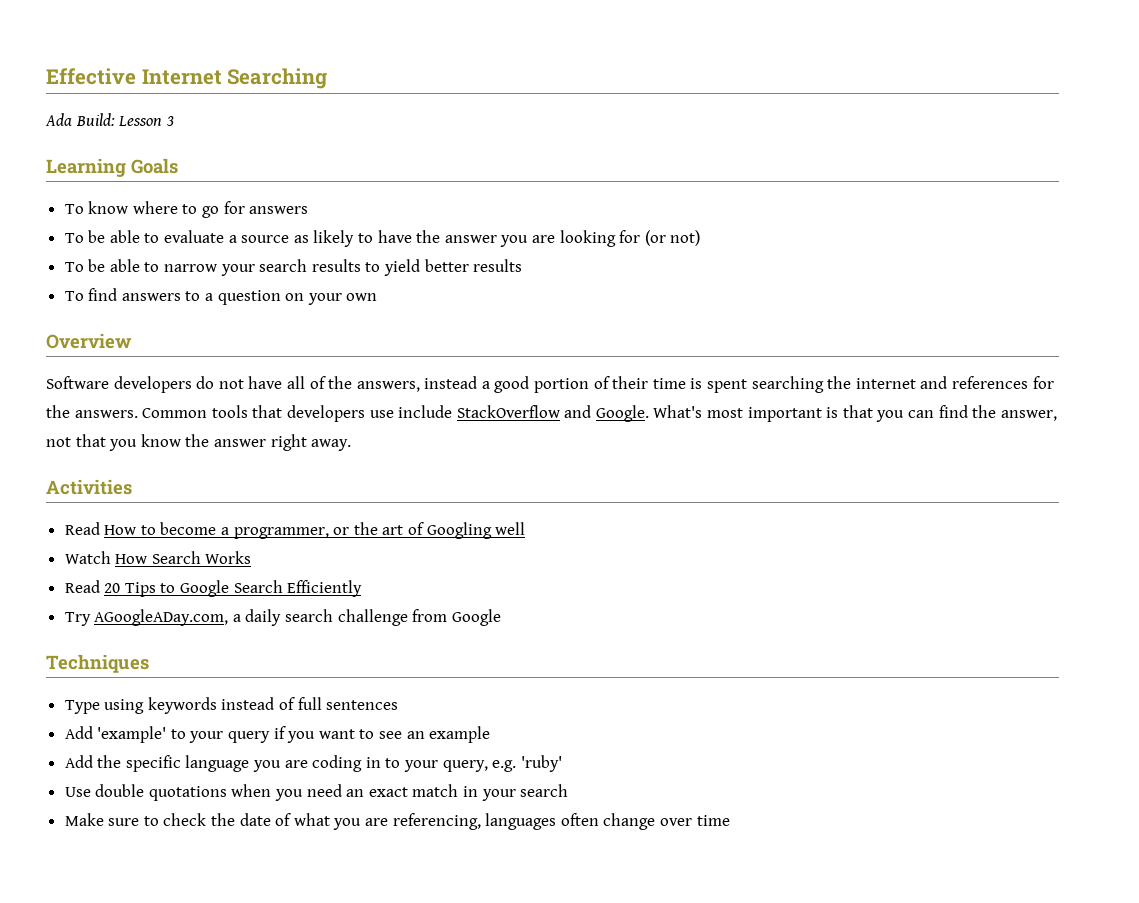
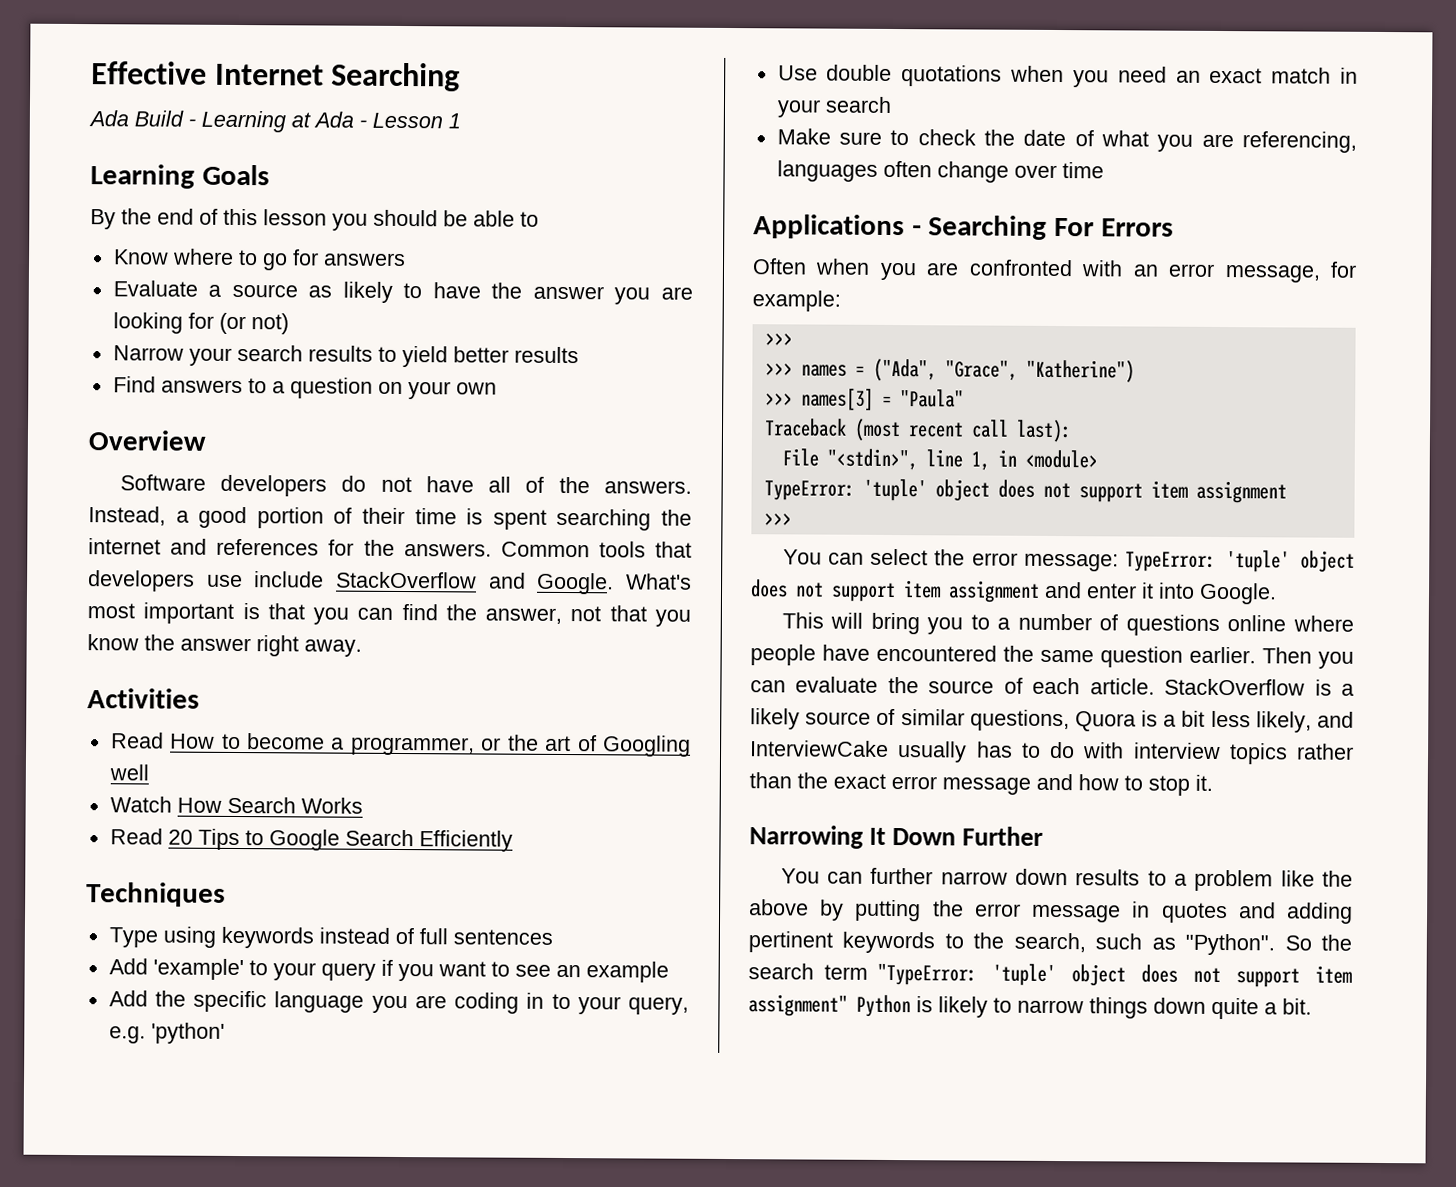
[75,113,174,126] [46,158,178,177] [64,201,129,214] Build: Lesson 3 // Learning Goals // To know -> [134,110,461,133] [90,164,270,189] [90,208,539,231] [112,249,169,265] Build - Learning at Ada - Lesson 1 // Learning Goals // By the end of this lesson you should be able to // Know
[64,230,225,243] To be able to evaluate -> [112,280,198,297] Evaluate
[64,259,218,272] To be able to narrow -> [112,345,184,361] Narrow
[64,288,118,301] To find -> [112,376,156,393] Find
[356,376,478,392] answers, instead -> [604,480,693,494] [88,506,166,526] answers. Instead,
[64,609,501,626] // Try AGoogleADay.com, a daily search challenge from Google -> (513, 841) none
[520,755,562,772] 'ruby' -> [150,1022,225,1044] 'python'
(730, 820) none -> [753,214,1174,240] [752,258,1357,283] [752,290,841,312] [764,333,793,346] [764,358,1135,383] [764,388,964,411] [763,418,1072,443] [781,448,1098,471] [763,478,1287,504] [763,513,792,526] [782,548,1355,573] [750,579,1277,605] [781,612,1354,637] [750,644,1354,669] [750,676,1354,696] [750,708,1354,733] [750,740,1354,765] [749,772,1213,796] [749,825,1043,849] [780,867,1353,892] [749,899,1353,924] [748,931,1352,956] [748,963,1353,988] [748,994,1312,1020] // Applications - Searching For Errors // Often when you are confronted with an error message, for example: // >>> // >>> names = ("Ada", "Grace", "Katherine") // >>> names[3] = "Paula" // Traceback (most recent call last): // File "<stdin>", line 1, in <module> // TypeError: 'tuple' object does not support item assignment // >>> // You can select the error message: TypeError: 'tuple' object does not support item assignment and enter it into Google. // This will bring you to a number of questions online where people have encountered the same question earlier. Then you can evaluate the source of each article. StackOverflow is a likely source of similar questions, Quora is a bit less likely, and InterviewCake usually has to do with interview topics rather than the exact error message and how to stop it. // Narrowing It Down Further // You can further narrow down results to a problem like the above by putting the error message in quotes and adding pertinent keywords to the search, such as "Python". So the search term "TypeError: 'tuple' object does not support item assignment" Python is likely to narrow things down quite a bit.

